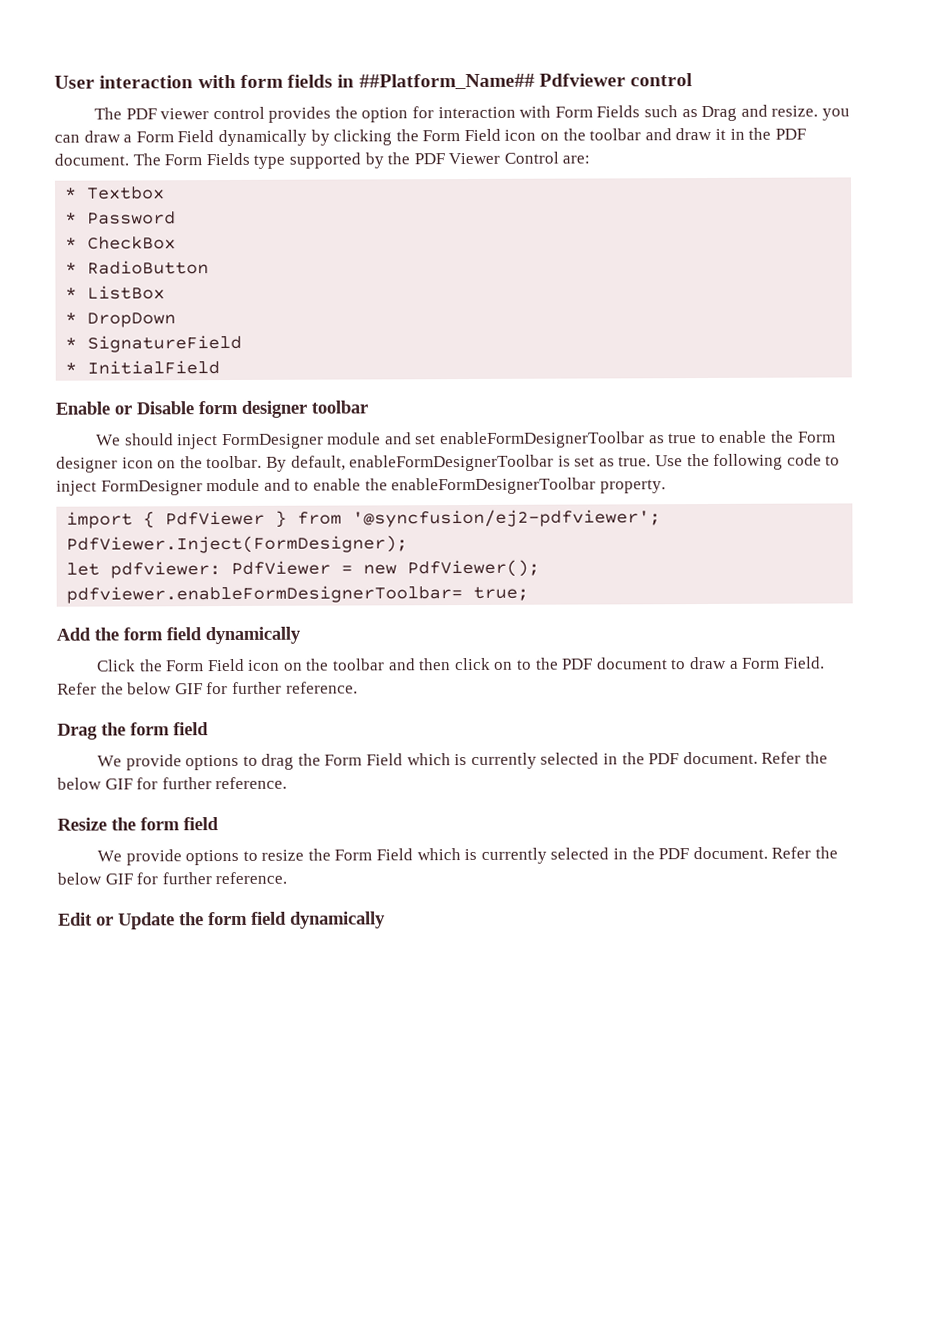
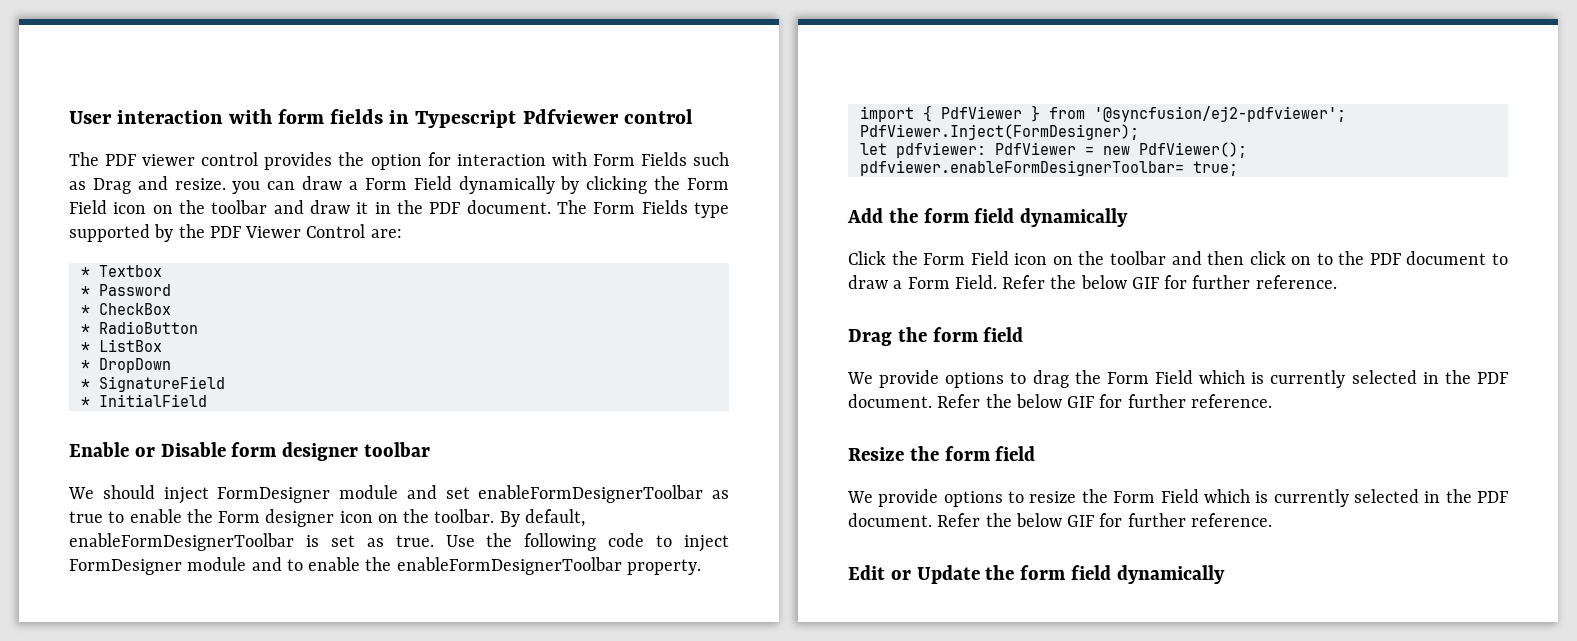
[358,73,535,90] ##Platform_Name## -> [415,110,517,128] Typescript

